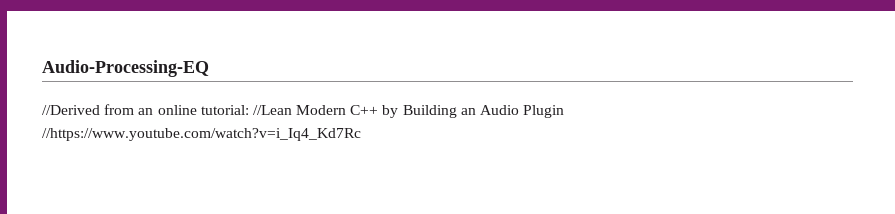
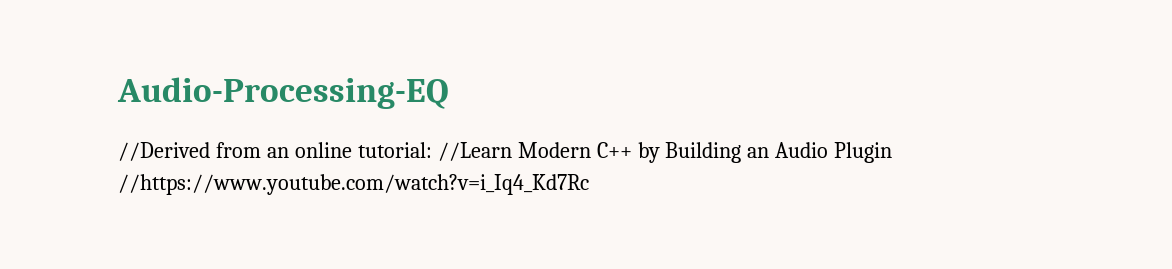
[252,105,292,115] //Lean -> [437,142,512,161] //Learn

